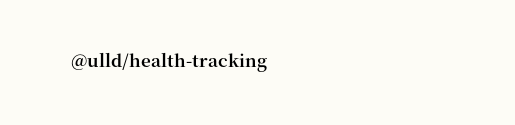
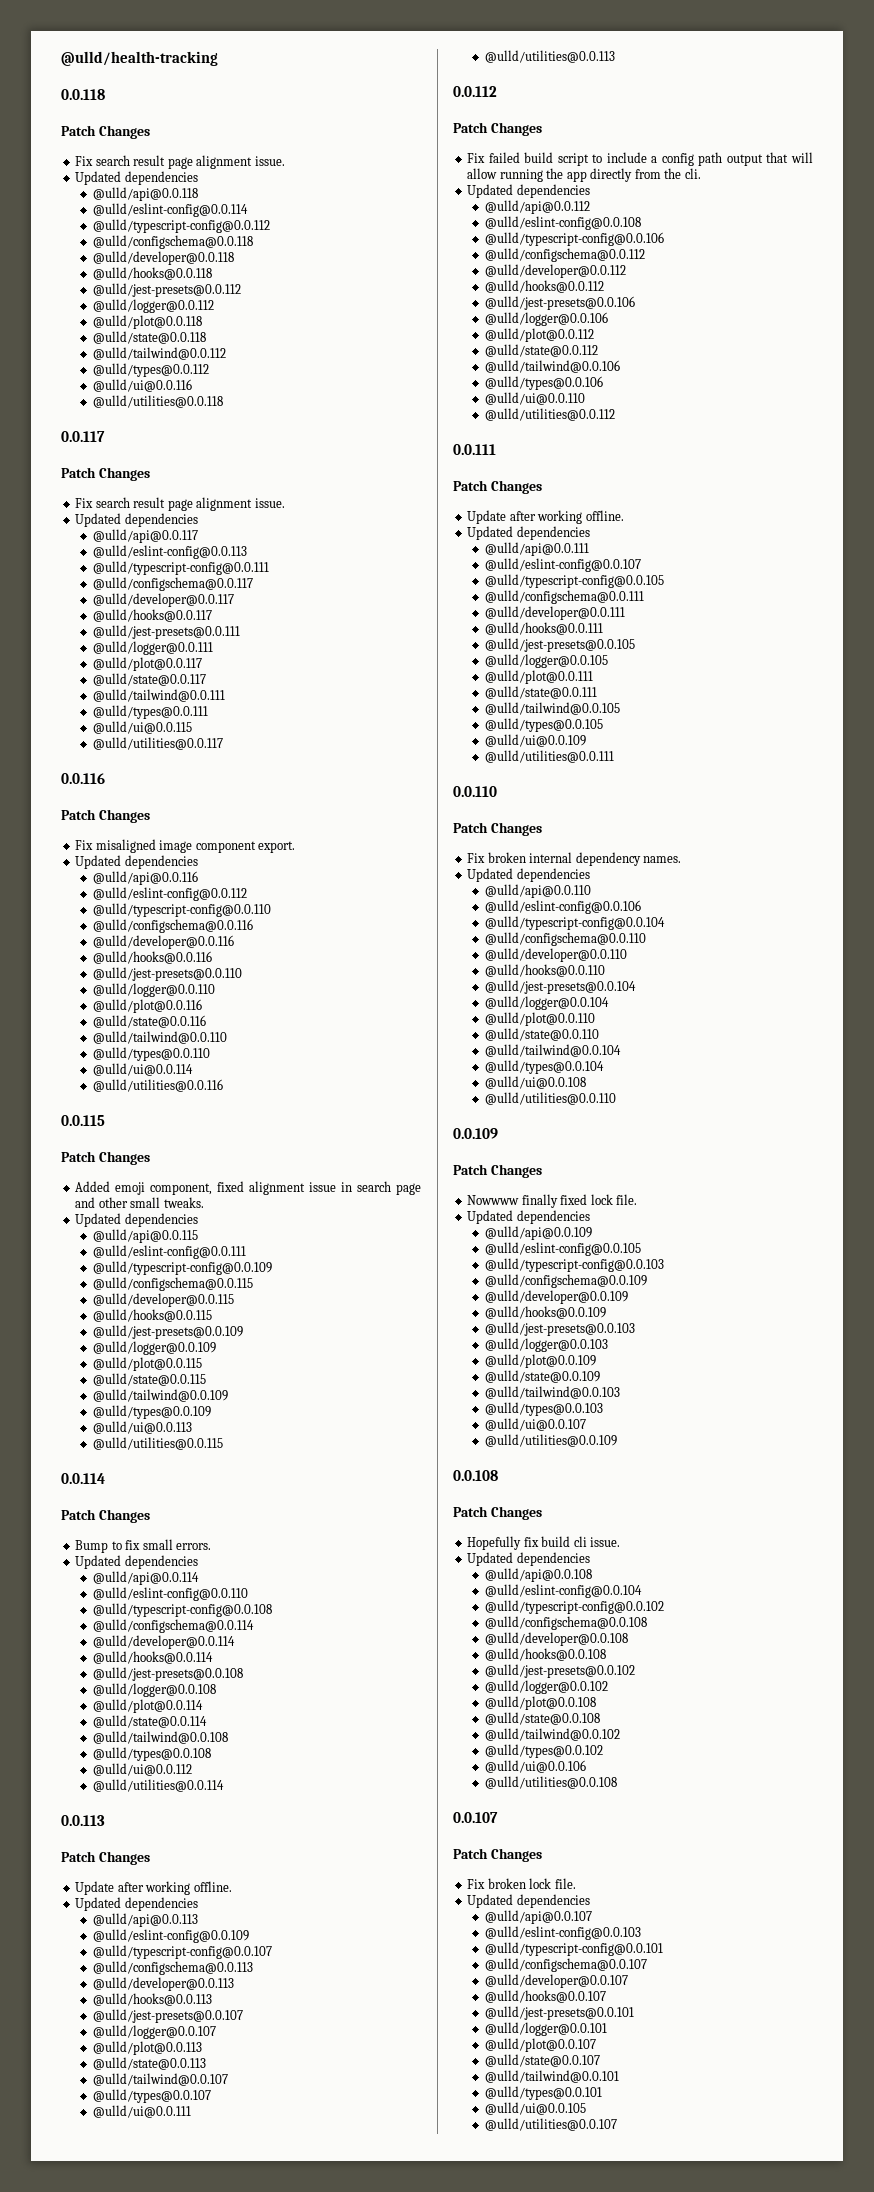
(267, 62) none -> [61,89,105,100] [61,125,150,139] [75,155,285,169] [75,171,198,185] [92,187,198,201] [92,203,248,217] [92,219,270,233] [92,235,253,249] [92,251,234,265] [92,267,212,280] [92,283,241,297] [92,299,214,313] [92,315,202,329] [92,331,206,344] [92,347,226,360] [92,363,209,377] [92,379,192,392] [92,395,223,408] [61,431,105,442] [61,467,150,481] [75,497,285,511] [75,513,198,527] [92,529,198,543] [92,545,247,559] [92,561,269,575] [92,577,253,591] [92,593,234,607] [92,609,212,622] [92,625,240,639] [92,641,213,655] [92,657,202,671] [92,673,206,686] [92,689,225,702] [92,705,208,719] [92,721,192,734] [92,737,223,750] [61,773,105,784] [61,809,150,823] [75,839,296,853] [75,855,198,869] [92,871,198,885] [92,887,247,901] [92,903,271,917] [92,919,253,933] [92,935,234,949] [92,951,212,964] [92,967,242,981] [92,983,215,997] [92,999,202,1013] [92,1015,206,1028] [92,1031,227,1044] [92,1047,210,1061] [92,1063,193,1076] [92,1079,223,1092] [61,1115,105,1126] [61,1151,150,1165] [75,1181,421,1195] [75,1197,204,1208] [75,1213,198,1227] [92,1229,198,1243] [92,1245,246,1259] [92,1261,272,1275] [92,1277,253,1291] [92,1293,234,1307] [92,1309,212,1322] [92,1325,243,1339] [92,1341,216,1355] [92,1357,202,1371] [92,1373,206,1386] [92,1389,228,1402] [92,1405,211,1419] [92,1421,192,1434] [92,1437,223,1450] [61,1473,105,1484] [61,1509,150,1523] [75,1539,212,1553] [75,1555,198,1569] [92,1571,199,1585] [92,1587,248,1601] [92,1603,272,1617] [92,1619,254,1633] [92,1635,235,1649] [92,1651,213,1664] [92,1667,243,1681] [92,1683,216,1697] [92,1699,203,1713] [92,1715,207,1728] [92,1731,228,1744] [92,1747,211,1761] [92,1763,192,1776] [92,1779,224,1792] [61,1815,105,1826] [61,1851,150,1865] [75,1881,232,1895] [75,1897,198,1911] [92,1913,198,1927] [92,1929,249,1943] [92,1945,272,1959] [92,1961,253,1975] [92,1977,234,1991] [92,1993,212,2006] [92,2009,243,2023] [92,2025,216,2039] [92,2041,202,2055] [92,2057,206,2070] [92,2073,228,2086] [92,2089,211,2103] [92,2105,191,2118] [484,50,615,63] [453,86,497,97] [453,122,542,136] [467,152,813,166] [467,168,701,182] [467,184,590,198] [484,200,590,214] [484,216,641,230] [484,232,664,246] [484,248,645,262] [484,264,626,278] [484,280,604,293] [484,296,635,310] [484,312,608,326] [484,328,594,342] [484,344,598,357] [484,360,620,373] [484,376,603,390] [484,392,585,405] [484,408,615,421] [453,444,496,455] [453,480,542,494] [467,510,624,524] [467,526,590,540] [484,542,589,556] [484,558,641,572] [484,574,664,588] [484,590,644,604] [484,606,625,620] [484,622,603,635] [484,638,635,652] [484,654,608,668] [484,670,593,684] [484,686,597,699] [484,702,620,715] [484,718,603,732] [484,734,586,747] [484,750,614,763] [453,786,497,797] [453,822,542,836] [467,852,682,866] [467,868,590,882] [484,884,591,898] [484,900,641,914] [484,916,665,930] [484,932,646,946] [484,948,627,962] [484,964,605,977] [484,980,636,994] [484,996,609,1010] [484,1012,595,1026] [484,1028,599,1041] [484,1044,621,1057] [484,1060,604,1074] [484,1076,586,1089] [484,1092,616,1105] [453,1128,498,1139] [453,1164,542,1178] [467,1194,638,1208] [467,1210,590,1224] [484,1226,592,1240] [484,1242,641,1256] [484,1258,664,1272] [484,1274,647,1288] [484,1290,628,1304] [484,1306,606,1319] [484,1322,635,1336] [484,1338,608,1352] [484,1354,596,1368] [484,1370,600,1383] [484,1386,620,1399] [484,1402,603,1416] [484,1418,586,1431] [484,1434,617,1447] [453,1470,498,1481] [453,1506,542,1520] [467,1536,621,1550] [467,1552,590,1566] [484,1568,592,1582] [484,1584,642,1598] [484,1600,664,1614] [484,1616,647,1630] [484,1632,628,1646] [484,1648,606,1661] [484,1664,635,1678] [484,1680,608,1694] [484,1696,596,1710] [484,1712,600,1725] [484,1728,620,1741] [484,1744,603,1758] [484,1760,586,1773] [484,1776,617,1789] [453,1812,498,1823] [453,1848,542,1862] [467,1878,576,1889] [467,1894,590,1908] [484,1910,592,1924] [484,1926,641,1940] [484,1942,663,1956] [484,1958,647,1972] [484,1974,628,1988] [484,1990,606,2003] [484,2006,634,2020] [484,2022,607,2036] [484,2038,596,2052] [484,2054,600,2067] [484,2070,619,2083] [484,2086,602,2100] [484,2102,586,2115] [484,2118,617,2131] // 0.0.118 // Patch Changes // Fix search result page alignment issue. // Updated dependencies // @ulld/api@0.0.118 // @ulld/eslint-config@0.0.114 // @ulld/typescript-config@0.0.112 // @ulld/configschema@0.0.118 // @ulld/developer@0.0.118 // @ulld/hooks@0.0.118 // @ulld/jest-presets@0.0.112 // @ulld/logger@0.0.112 // @ulld/plot@0.0.118 // @ulld/state@0.0.118 // @ulld/tailwind@0.0.112 // @ulld/types@0.0.112 // @ulld/ui@0.0.116 // @ulld/utilities@0.0.118 // 0.0.117 // Patch Changes // Fix search result page alignment issue. // Updated dependencies // @ulld/api@0.0.117 // @ulld/eslint-config@0.0.113 // @ulld/typescript-config@0.0.111 // @ulld/configschema@0.0.117 // @ulld/developer@0.0.117 // @ulld/hooks@0.0.117 // @ulld/jest-presets@0.0.111 // @ulld/logger@0.0.111 // @ulld/plot@0.0.117 // @ulld/state@0.0.117 // @ulld/tailwind@0.0.111 // @ulld/types@0.0.111 // @ulld/ui@0.0.115 // @ulld/utilities@0.0.117 // 0.0.116 // Patch Changes // Fix misaligned image component export. // Updated dependencies // @ulld/api@0.0.116 // @ulld/eslint-config@0.0.112 // @ulld/typescript-config@0.0.110 // @ulld/configschema@0.0.116 // @ulld/developer@0.0.116 // @ulld/hooks@0.0.116 // @ulld/jest-presets@0.0.110 // @ulld/logger@0.0.110 // @ulld/plot@0.0.116 // @ulld/state@0.0.116 // @ulld/tailwind@0.0.110 // @ulld/types@0.0.110 // @ulld/ui@0.0.114 // @ulld/utilities@0.0.116 // 0.0.115 // Patch Changes // Added emoji component, fixed alignment issue in search page and other small tweaks. // Updated dependencies // @ulld/api@0.0.115 // @ulld/eslint-config@0.0.111 // @ulld/typescript-config@0.0.109 // @ulld/configschema@0.0.115 // @ulld/developer@0.0.115 // @ulld/hooks@0.0.115 // @ulld/jest-presets@0.0.109 // @ulld/logger@0.0.109 // @ulld/plot@0.0.115 // @ulld/state@0.0.115 // @ulld/tailwind@0.0.109 // @ulld/types@0.0.109 // @ulld/ui@0.0.113 // @ulld/utilities@0.0.115 // 0.0.114 // Patch Changes // Bump to fix small errors. // Updated dependencies // @ulld/api@0.0.114 // @ulld/eslint-config@0.0.110 // @ulld/typescript-config@0.0.108 // @ulld/configschema@0.0.114 // @ulld/developer@0.0.114 // @ulld/hooks@0.0.114 // @ulld/jest-presets@0.0.108 // @ulld/logger@0.0.108 // @ulld/plot@0.0.114 // @ulld/state@0.0.114 // @ulld/tailwind@0.0.108 // @ulld/types@0.0.108 // @ulld/ui@0.0.112 // @ulld/utilities@0.0.114 // 0.0.113 // Patch Changes // Update after working offline. // Updated dependencies // @ulld/api@0.0.113 // @ulld/eslint-config@0.0.109 // @ulld/typescript-config@0.0.107 // @ulld/configschema@0.0.113 // @ulld/developer@0.0.113 // @ulld/hooks@0.0.113 // @ulld/jest-presets@0.0.107 // @ulld/logger@0.0.107 // @ulld/plot@0.0.113 // @ulld/state@0.0.113 // @ulld/tailwind@0.0.107 // @ulld/types@0.0.107 // @ulld/ui@0.0.111 // @ulld/utilities@0.0.113 // 0.0.112 // Patch Changes // Fix failed build script to include a config path output that will allow running the app directly from the cli. // Updated dependencies // @ulld/api@0.0.112 // @ulld/eslint-config@0.0.108 // @ulld/typescript-config@0.0.106 // @ulld/configschema@0.0.112 // @ulld/developer@0.0.112 // @ulld/hooks@0.0.112 // @ulld/jest-presets@0.0.106 // @ulld/logger@0.0.106 // @ulld/plot@0.0.112 // @ulld/state@0.0.112 // @ulld/tailwind@0.0.106 // @ulld/types@0.0.106 // @ulld/ui@0.0.110 // @ulld/utilities@0.0.112 // 0.0.111 // Patch Changes // Update after working offline. // Updated dependencies // @ulld/api@0.0.111 // @ulld/eslint-config@0.0.107 // @ulld/typescript-config@0.0.105 // @ulld/configschema@0.0.111 // @ulld/developer@0.0.111 // @ulld/hooks@0.0.111 // @ulld/jest-presets@0.0.105 // @ulld/logger@0.0.105 // @ulld/plot@0.0.111 // @ulld/state@0.0.111 // @ulld/tailwind@0.0.105 // @ulld/types@0.0.105 // @ulld/ui@0.0.109 // @ulld/utilities@0.0.111 // 0.0.110 // Patch Changes // Fix broken internal dependency names. // Updated dependencies // @ulld/api@0.0.110 // @ulld/eslint-config@0.0.106 // @ulld/typescript-config@0.0.104 // @ulld/configschema@0.0.110 // @ulld/developer@0.0.110 // @ulld/hooks@0.0.110 // @ulld/jest-presets@0.0.104 // @ulld/logger@0.0.104 // @ulld/plot@0.0.110 // @ulld/state@0.0.110 // @ulld/tailwind@0.0.104 // @ulld/types@0.0.104 // @ulld/ui@0.0.108 // @ulld/utilities@0.0.110 // 0.0.109 // Patch Changes // Nowwww finally fixed lock file. // Updated dependencies // @ulld/api@0.0.109 // @ulld/eslint-config@0.0.105 // @ulld/typescript-config@0.0.103 // @ulld/configschema@0.0.109 // @ulld/developer@0.0.109 // @ulld/hooks@0.0.109 // @ulld/jest-presets@0.0.103 // @ulld/logger@0.0.103 // @ulld/plot@0.0.109 // @ulld/state@0.0.109 // @ulld/tailwind@0.0.103 // @ulld/types@0.0.103 // @ulld/ui@0.0.107 // @ulld/utilities@0.0.109 // 0.0.108 // Patch Changes // Hopefully fix build cli issue. // Updated dependencies // @ulld/api@0.0.108 // @ulld/eslint-config@0.0.104 // @ulld/typescript-config@0.0.102 // @ulld/configschema@0.0.108 // @ulld/developer@0.0.108 // @ulld/hooks@0.0.108 // @ulld/jest-presets@0.0.102 // @ulld/logger@0.0.102 // @ulld/plot@0.0.108 // @ulld/state@0.0.108 // @ulld/tailwind@0.0.102 // @ulld/types@0.0.102 // @ulld/ui@0.0.106 // @ulld/utilities@0.0.108 // 0.0.107 // Patch Changes // Fix broken lock file. // Updated dependencies // @ulld/api@0.0.107 // @ulld/eslint-config@0.0.103 // @ulld/typescript-config@0.0.101 // @ulld/configschema@0.0.107 // @ulld/developer@0.0.107 // @ulld/hooks@0.0.107 // @ulld/jest-presets@0.0.101 // @ulld/logger@0.0.101 // @ulld/plot@0.0.107 // @ulld/state@0.0.107 // @ulld/tailwind@0.0.101 // @ulld/types@0.0.101 // @ulld/ui@0.0.105 // @ulld/utilities@0.0.107

